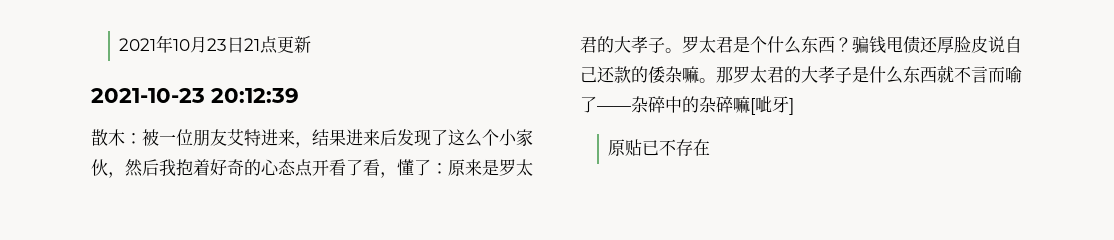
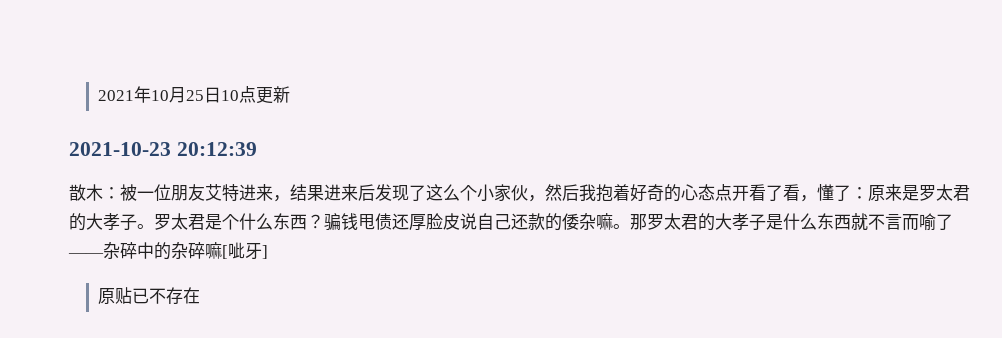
[207,37,261,53] 23日21 -> [185,87,239,103] 25日10

